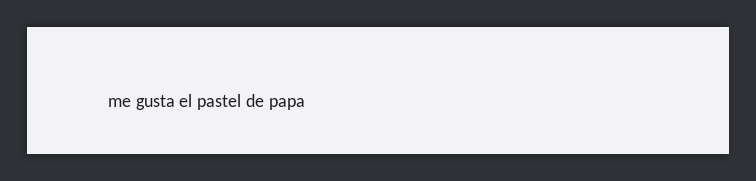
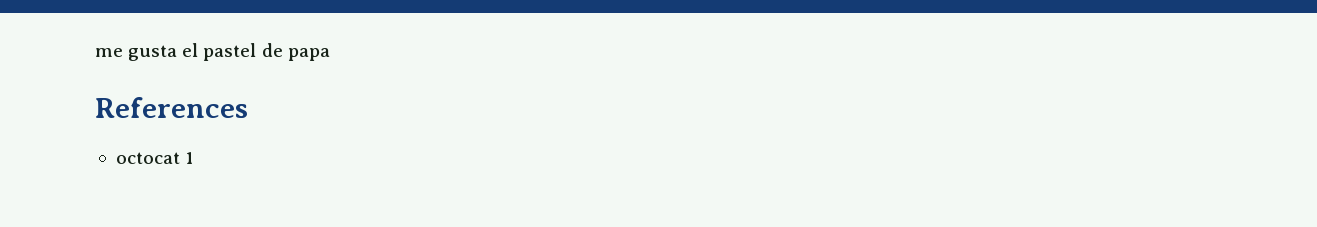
(305, 104) none -> [95,97,248,118] [115,152,194,164] // References // octocat 1

